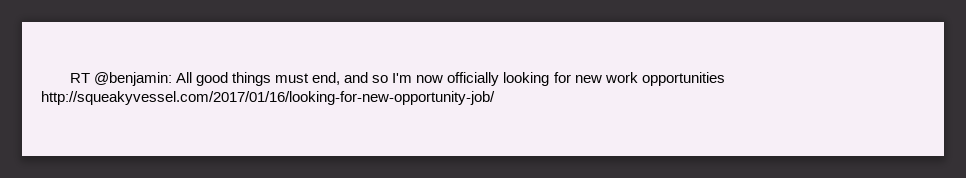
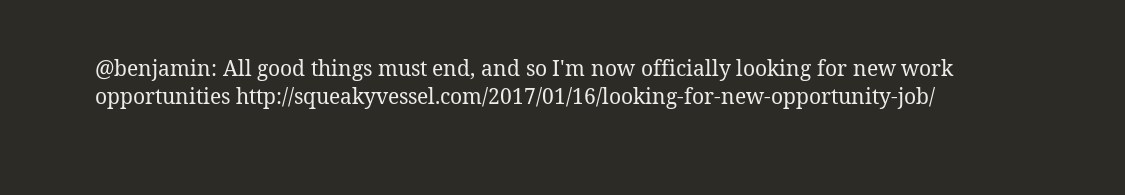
[69,73,90,83] RT -> (95, 70) none

